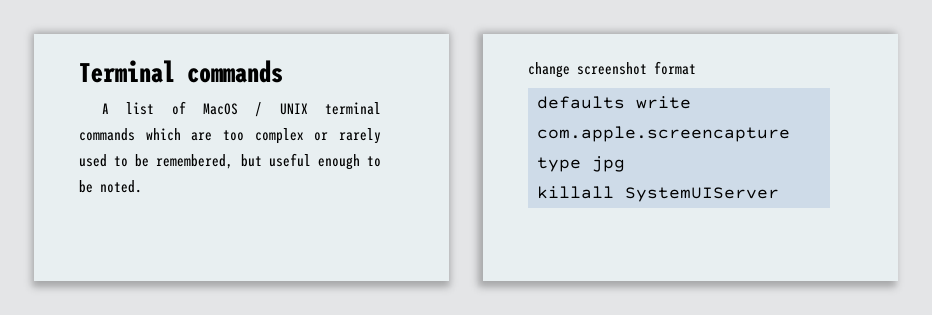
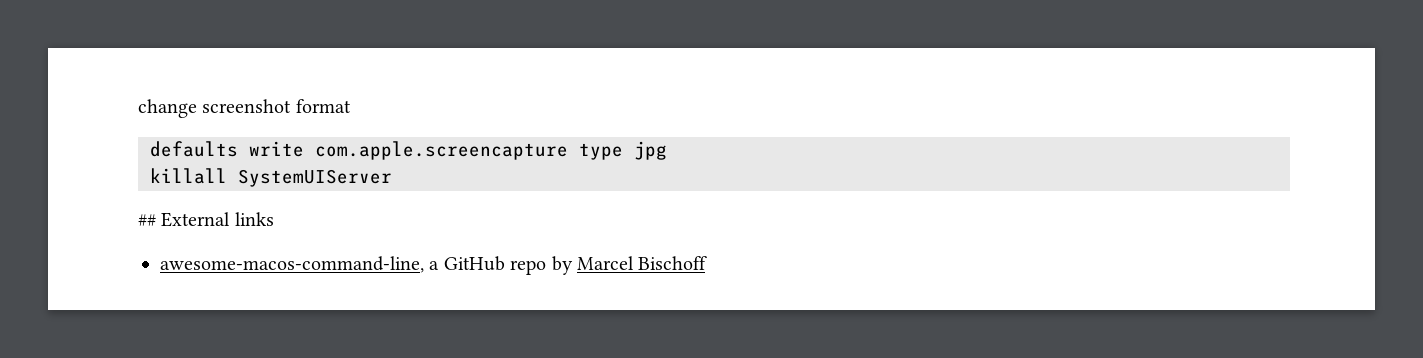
[79,60,283,83] [102,101,381,117] [79,128,381,144] [79,153,382,170] [79,180,142,193] Terminal commands // A list of MacOS / UNIX terminal commands which are too complex or rarely used to be remembered, but useful enough to be noted. // -> (138, 108) none
(779, 194) none -> [138,212,274,227] [160,256,708,275] // ## External links // awesome-macos-command-line, a GitHub repo by Marcel Bischoff

